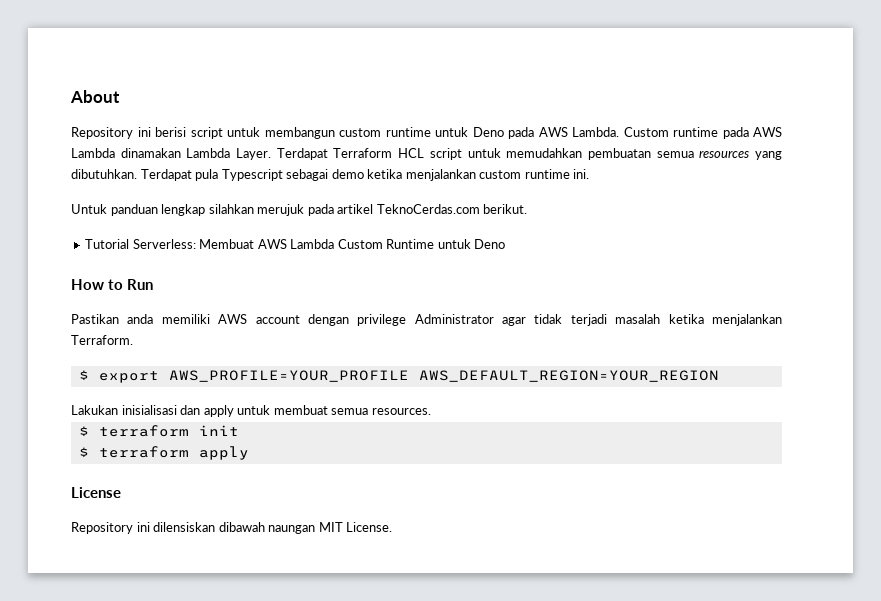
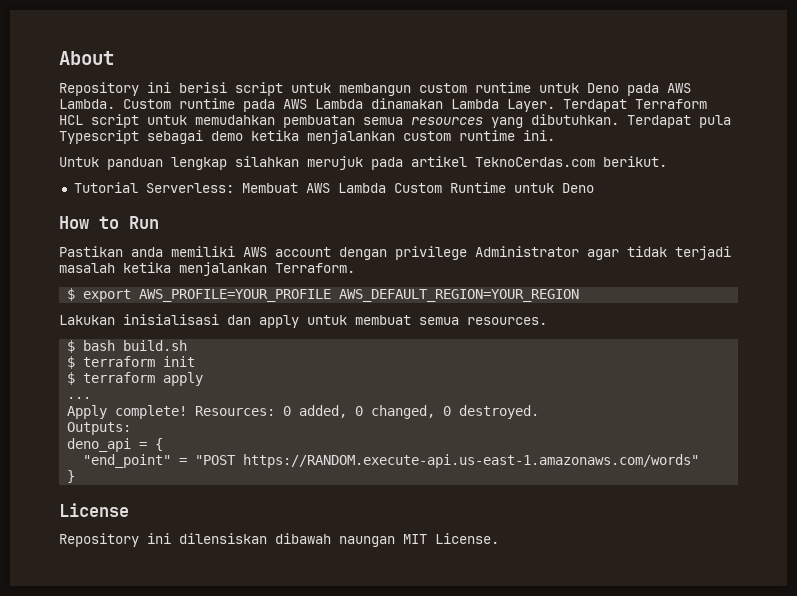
(431, 411) none -> [67,340,188,353] // $ bash build.sh
(249, 453) none -> [67,397,92,399] [67,405,540,419] [67,422,132,435] [67,438,164,452] [83,454,700,468] [67,470,76,483] // ... // Apply complete! Resources: 0 added, 0 changed, 0 destroyed. // Outputs: // deno_api = { // "end_point" = "POST https://RANDOM.execute-api.us-east-1.amazonaws.com/words" // }

